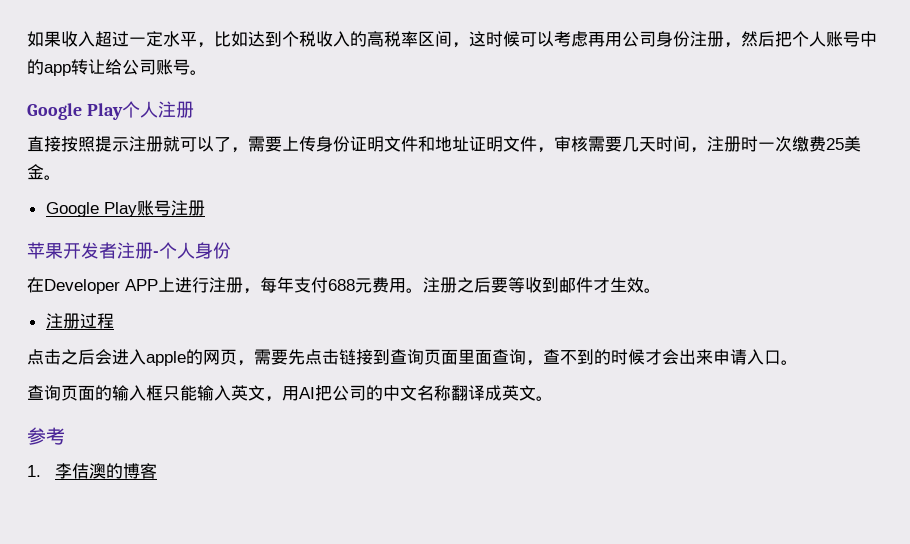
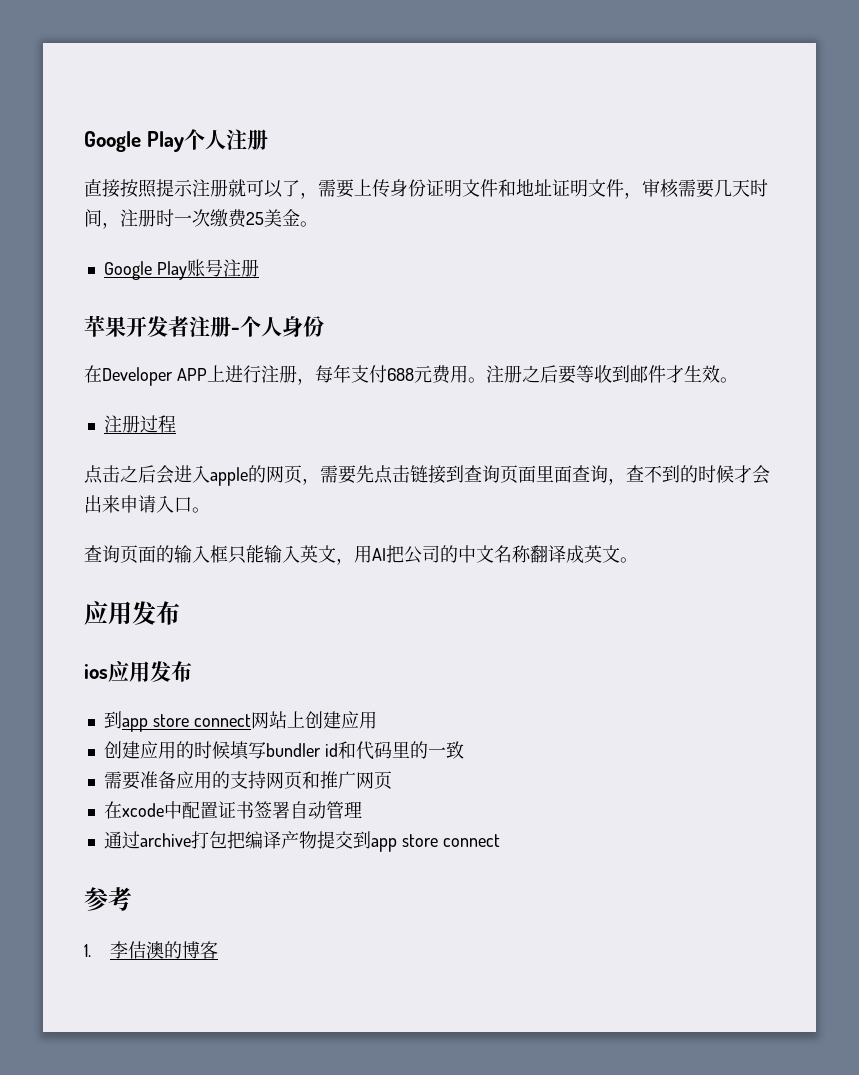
[27,31,877,48] [27,59,207,76] 如果收入超过一定水平，比如达到个税收入的高税率区间，这时候可以考虑再用公司身份注册，然后把个人账号中的app转让给公司账号。 // -> (84, 141) none
(553, 398) none -> [84,601,180,625] [84,661,192,682] [103,711,377,732] [103,741,464,760] [103,771,392,790] [103,801,362,819] [103,831,500,852] // 应用发布 // ios应用发布 // 到app store connect网站上创建应用 // 创建应用的时候填写bundler id和代码里的一致 // 需要准备应用的支持网页和推广网页 // 在xcode中配置证书签署自动管理 // 通过archive打包把编译产物提交到app store connect

